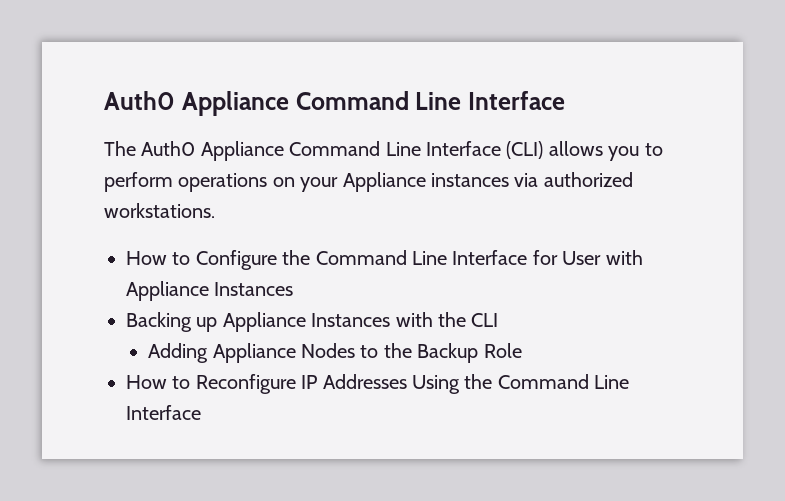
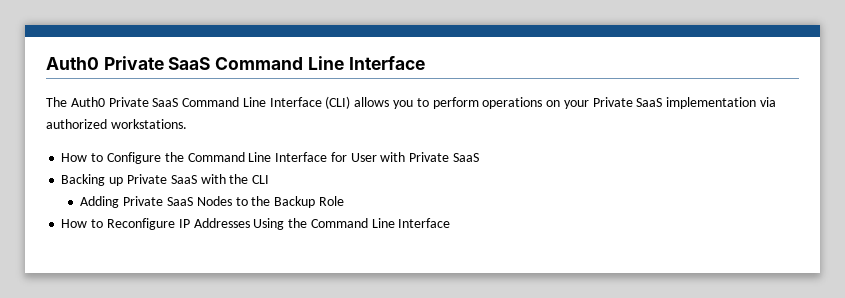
[104,91,289,116] Auth0 Appliance -> [46,56,211,70] Auth0 Private SaaS
[200,141,284,161] Appliance -> [108,97,179,107] Private SaaS
[342,172,509,192] Appliance instances -> [592,97,757,109] Private SaaS implementation
[126,281,294,301] Appliance Instances -> [409,152,479,162] Private SaaS
[222,312,391,332] Appliance Instances -> [126,174,197,184] Private SaaS
[212,343,296,363] Appliance -> [123,196,194,206] Private SaaS

